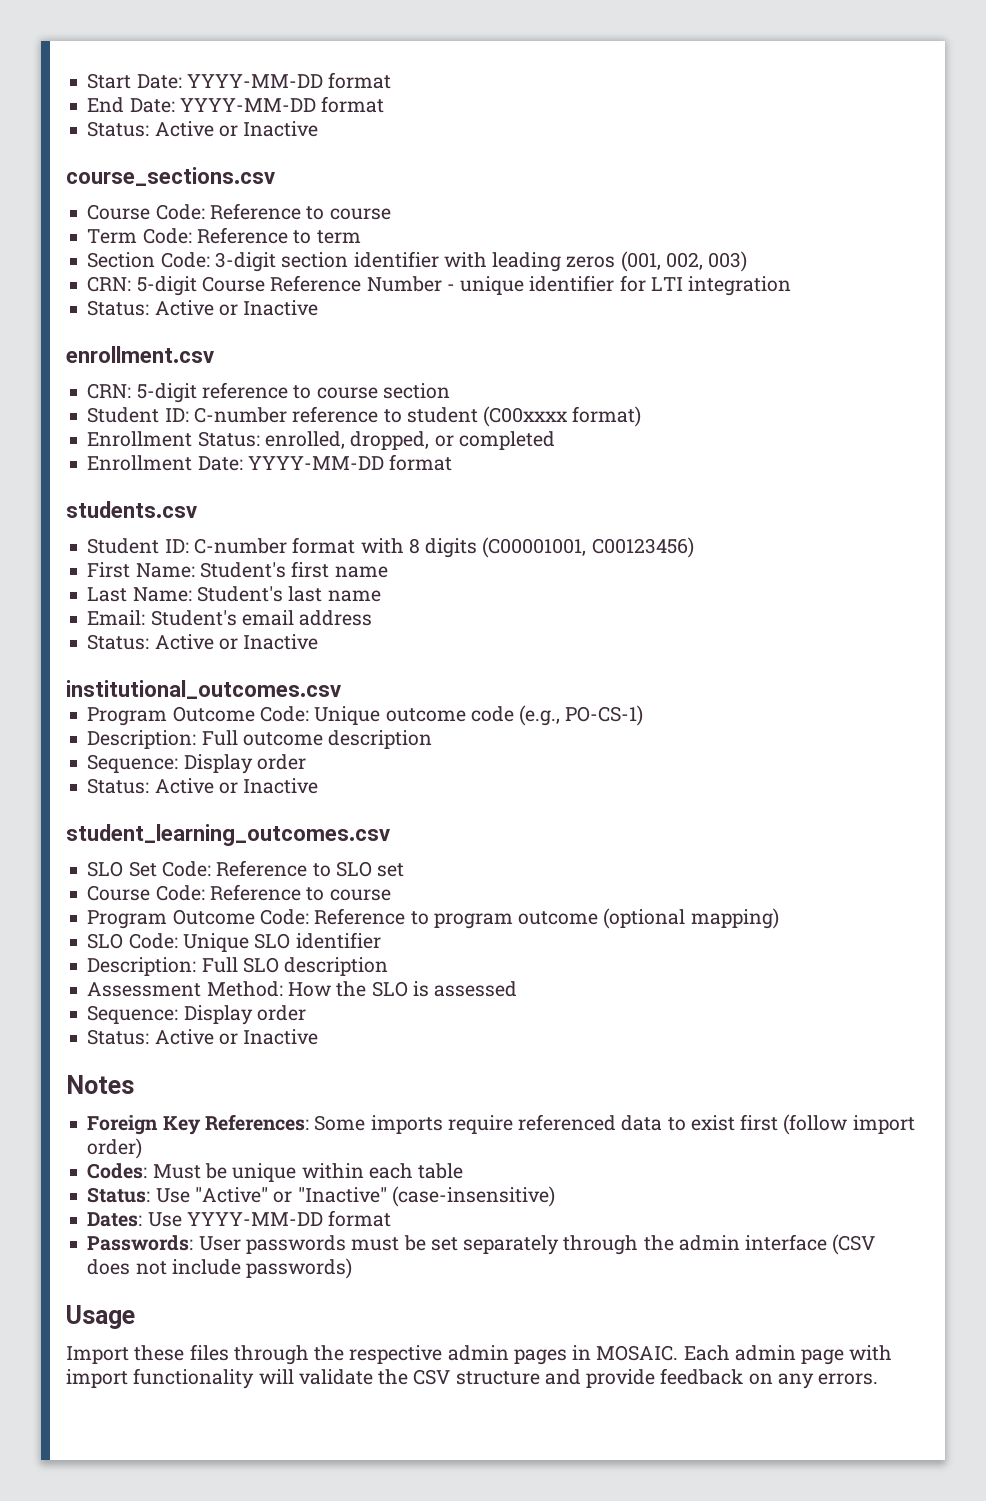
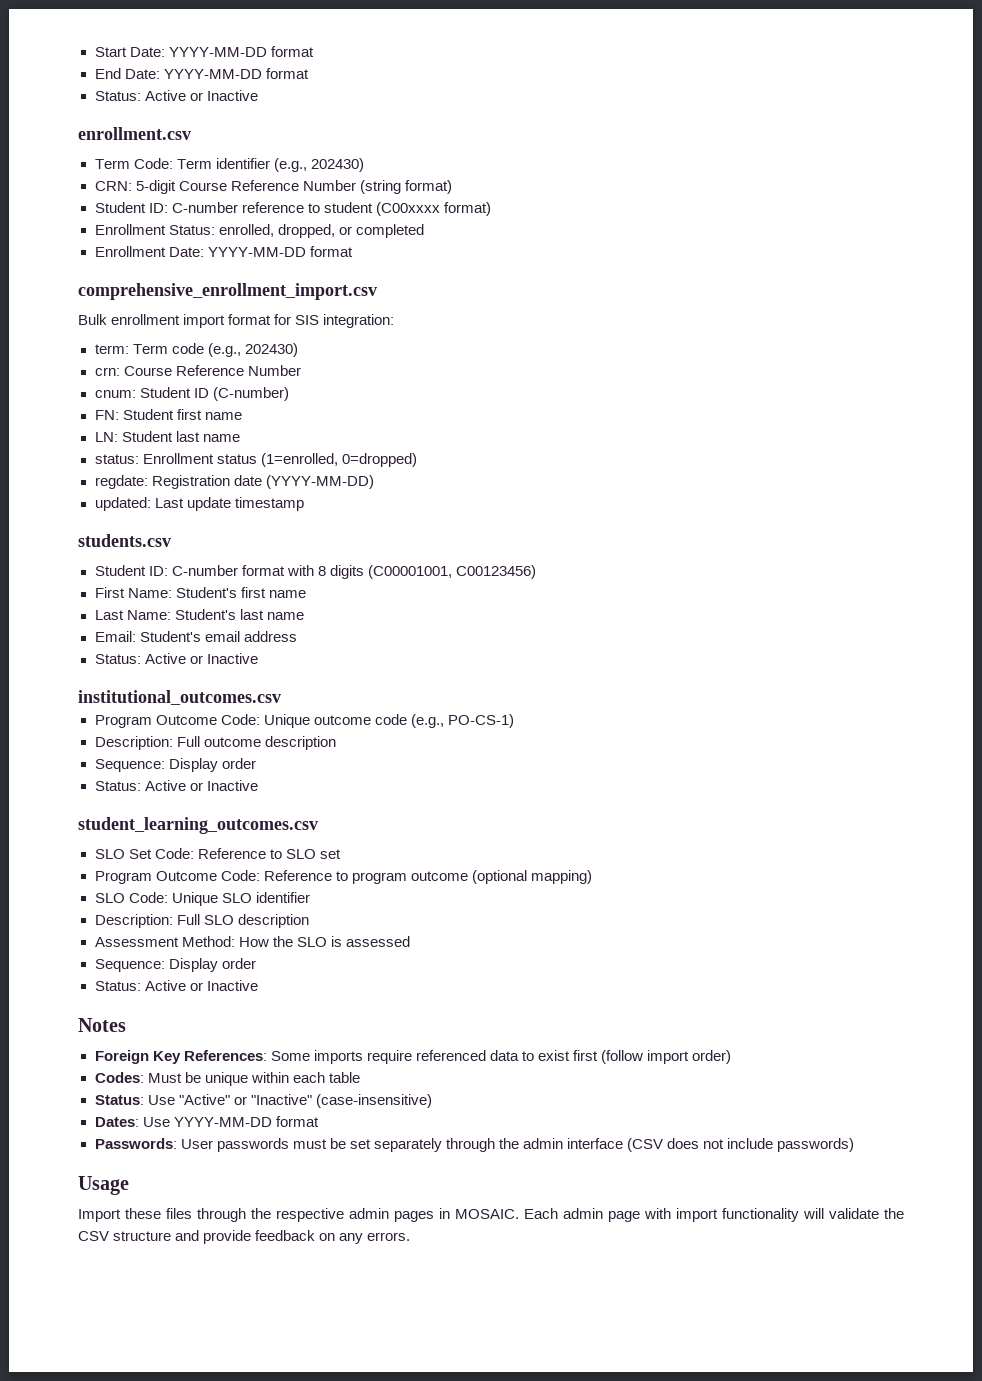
[66,167,275,186] [87,203,391,220] [87,227,361,244] [87,251,748,272] course_sections.csv // Course Code: Reference to course // Term Code: Reference to term // Section Code: 3-digit section identifier with leading zeros (001, 002, 003) -> [78,127,191,140] [94,158,364,172] enrollment.csv // Term Code: Term identifier (e.g., 202430)
[446,275,792,296] [87,300,319,316] [66,346,214,363] [87,382,450,403] - unique identifier for LTI integration // Status: Active or Inactive // enrollment.csv // CRN: 5-digit reference to course section -> [359,180,452,194] (string format)
(453, 462) none -> [78,283,377,300] [78,314,395,328] [94,343,298,357] [94,365,301,376] [94,387,289,401] [94,409,242,420] [94,431,240,442] [94,453,417,467] [94,475,374,489] [94,497,304,511] // comprehensive_enrollment_import.csv // Bulk enrollment import format for SIS integration: // term: Term code (e.g., 202430) // crn: Course Reference Number // cnum: Student ID (C-number) // FN: Student first name // LN: Student last name // status: Enrollment status (1=enrolled, 0=dropped) // regdate: Registration date (YYYY-MM-DD) // updated: Last update timestamp
[87,884,391,901] // Course Code: Reference to course -> (341, 854) none

